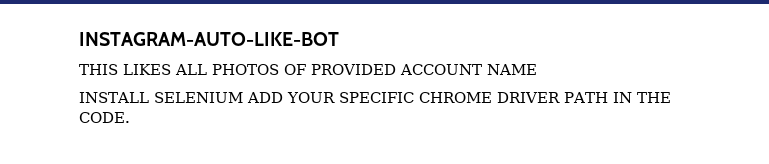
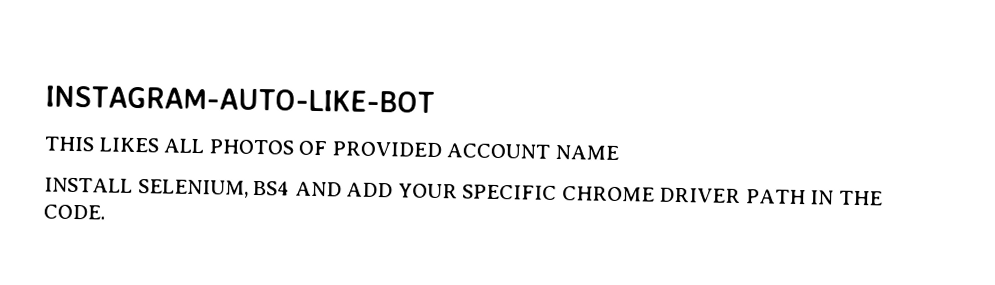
[154,92,243,103] SELENIUM -> [137,179,342,198] SELENIUM, BS4 AND

